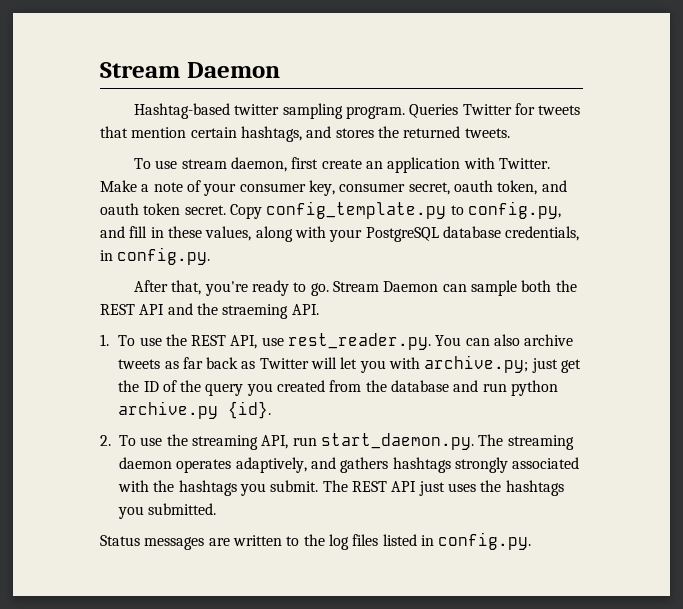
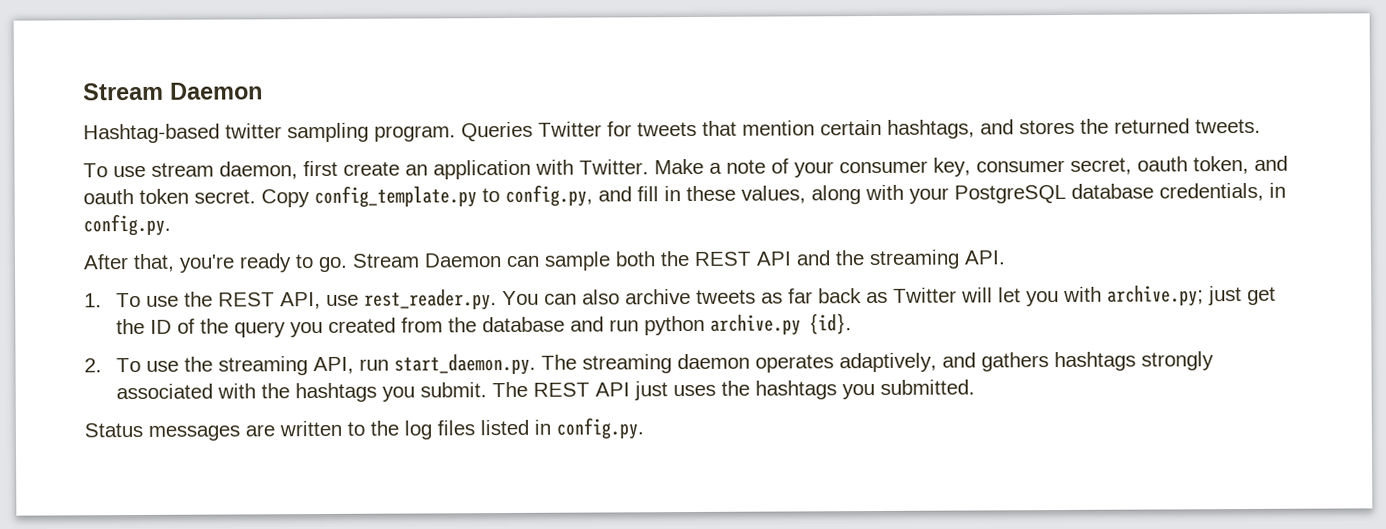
[222,304,289,319] straeming -> [869,249,960,270] streaming

